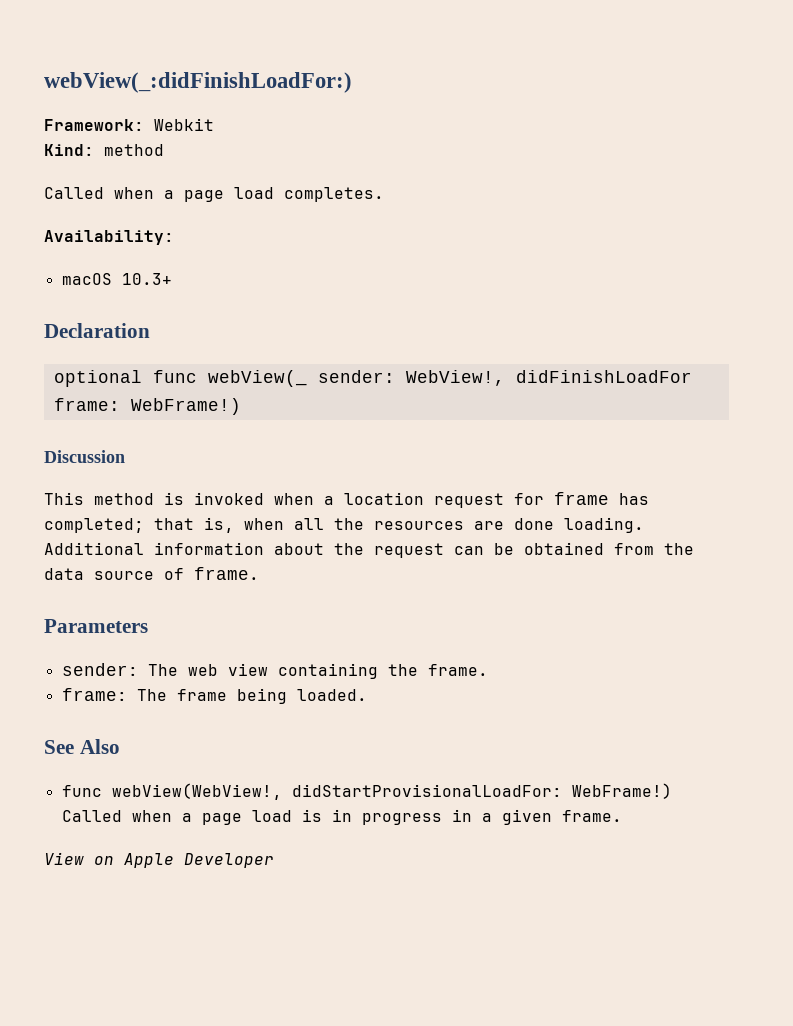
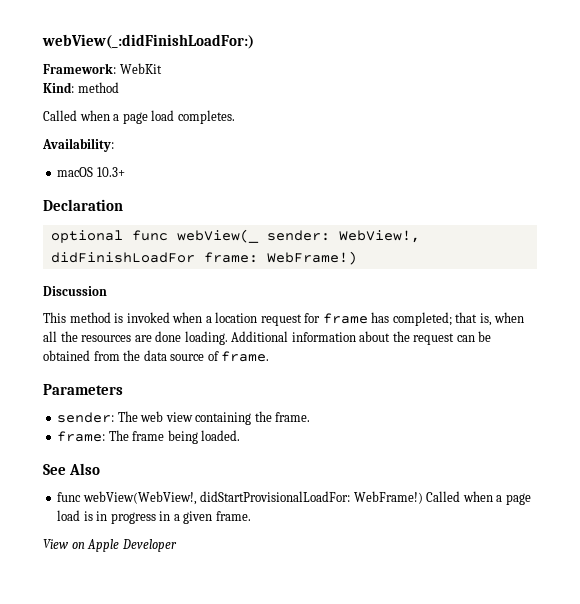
[154,118,214,131] Webkit -> [119,63,162,74] WebKit

